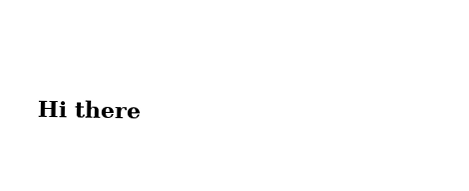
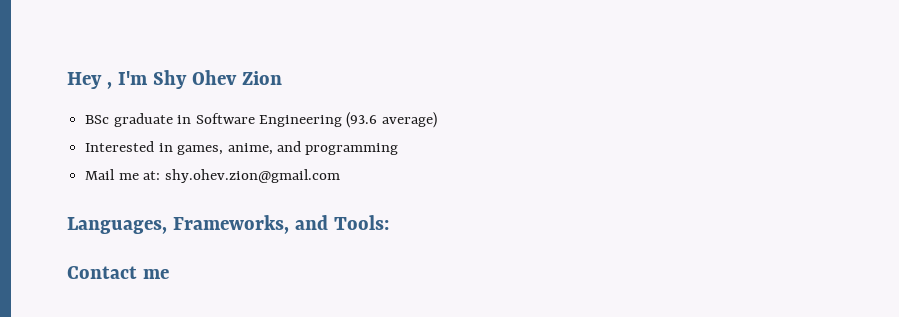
[37,100,141,119] Hi there -> [67,70,282,89] [85,112,437,128] [85,141,399,155] [85,169,340,183] [67,215,389,234] [67,266,169,279] Hey , I'm Shy Ohev Zion // BSc graduate in Software Engineering (93.6 average) // Interested in games, anime, and programming // Mail me at: shy.ohev.zion@gmail.com // Languages, Frameworks, and Tools: // Contact me

